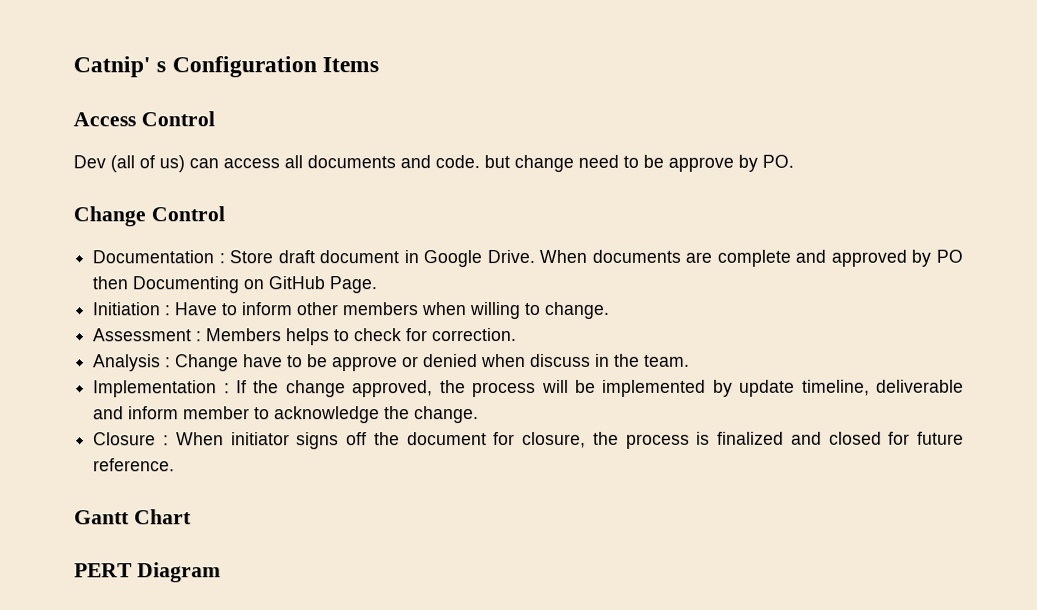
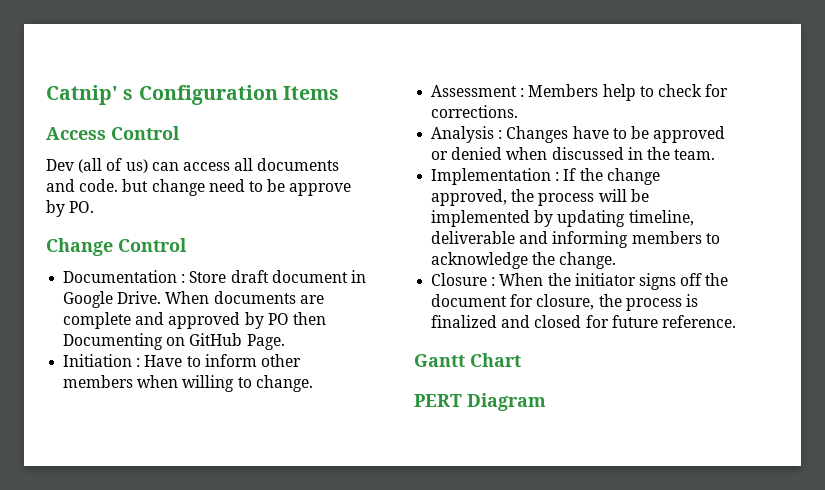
[286,328,331,346] helps -> [602,84,636,101] help
[432,328,518,342] correction. -> [431,105,519,118] corrections.
[175,354,240,372] Change -> [506,126,569,143] Changes
[332,356,399,372] approve -> [653,126,726,143] approved
[530,353,592,367] discuss -> [551,147,624,160] discussed
[739,379,796,397] update -> [557,210,626,227] updating
[128,406,251,420] inform member -> [552,231,702,248] informing members
(224, 439) none -> [547,273,571,286] the

